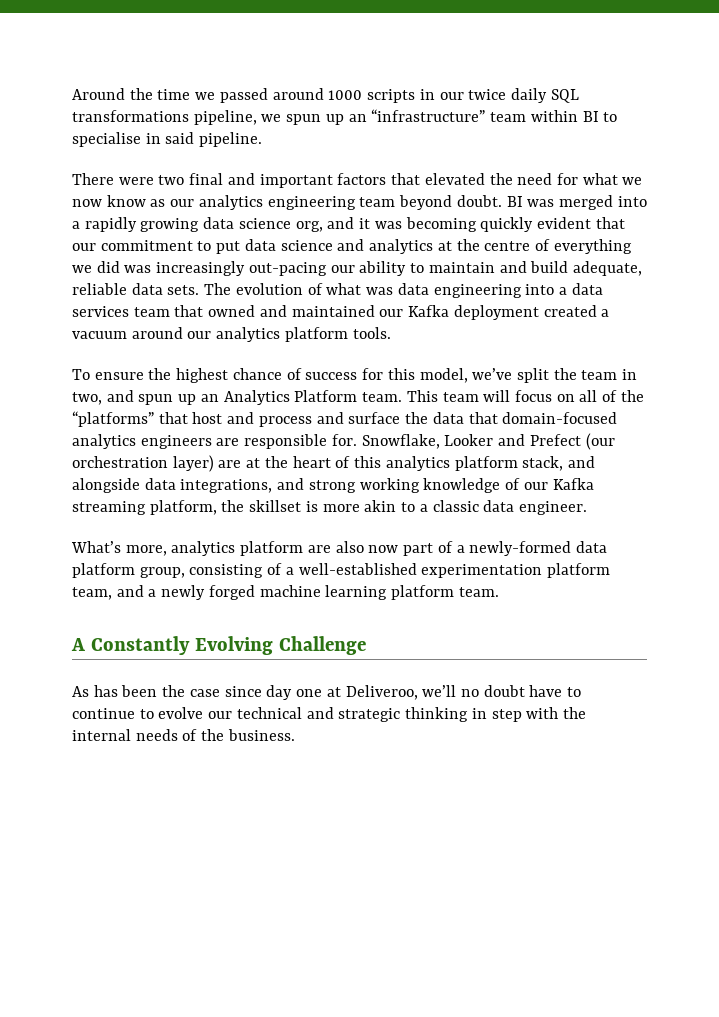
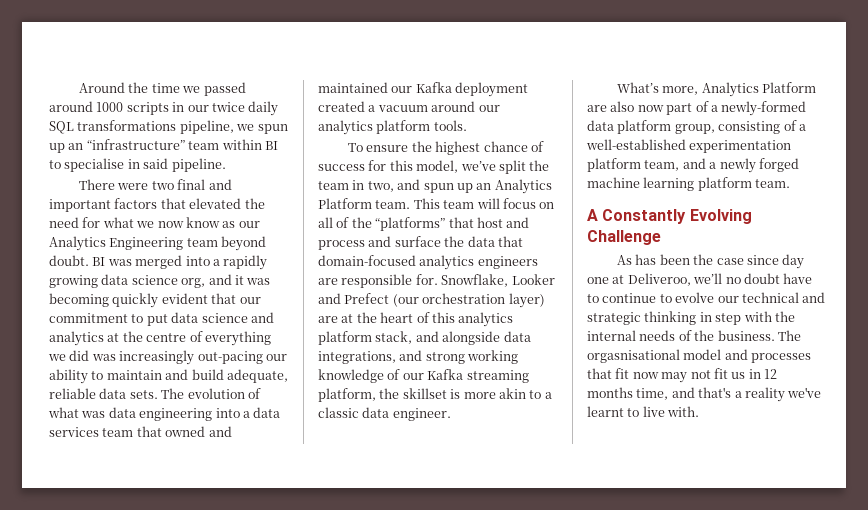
[198,195,356,210] analytics engineering -> [49,236,184,251] Analytics Engineering
[171,541,304,556] analytics platform -> [701,82,817,97] Analytics Platform
(295, 735) none -> [777,330,801,341] [587,349,812,363] [587,368,777,383] [587,387,822,402] [587,406,700,417] The orgasnisational model and processes that fit now may not fit us in 12 months time, and that's a reality we've learnt to live with.

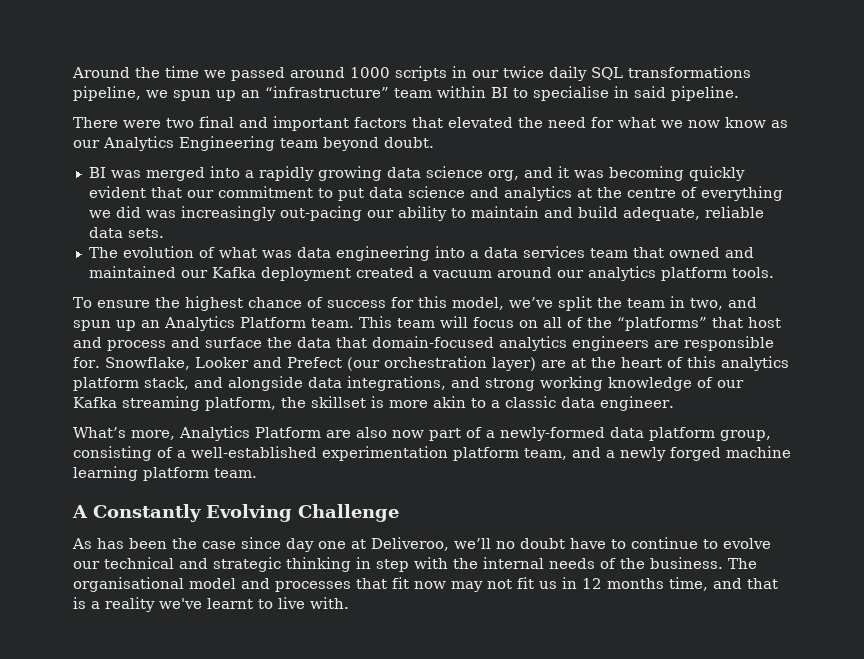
(89, 260) none -> (434, 142) //
(158, 394) none -> (164, 233) //
[587,349,680,363] orgasnisational -> [73,577,184,592] organisational
[698,387,732,398] that's -> [747,578,778,589] [73,597,86,609] that is

